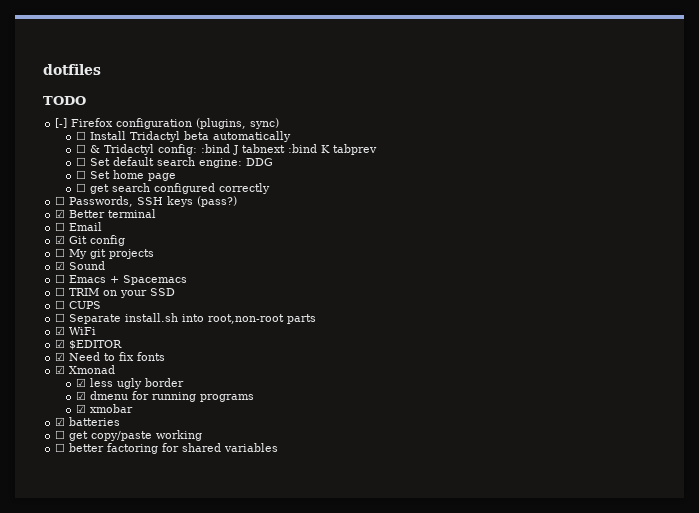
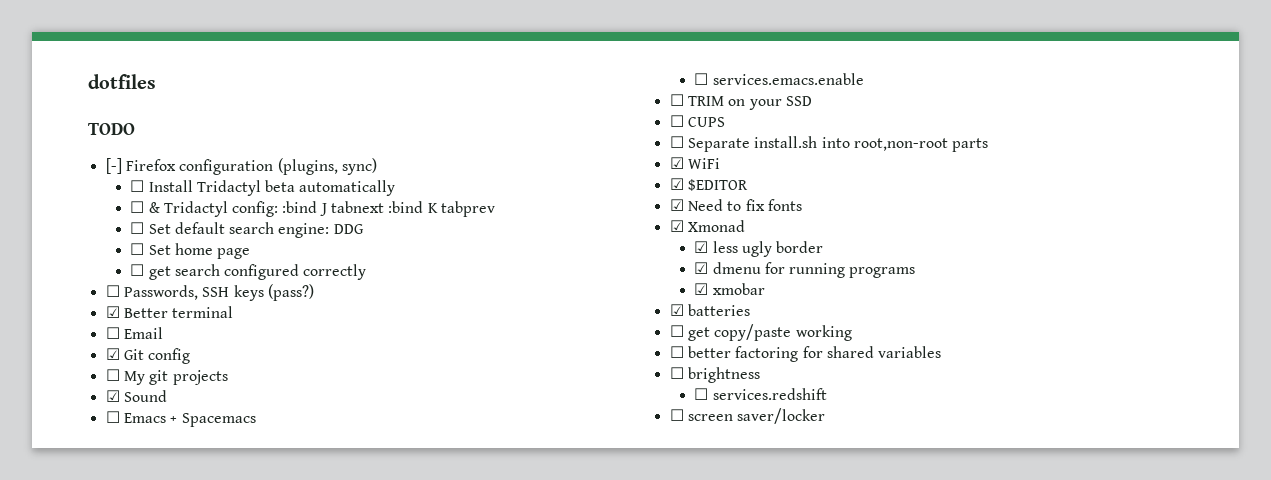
(188, 280) none -> [694,73,864,85] // ☐ services.emacs.enable
(279, 447) none -> [669,367,760,383] [694,388,827,400] [669,408,826,424] // ☐ brightness // ☐ services.redshift // ☐ screen saver/locker

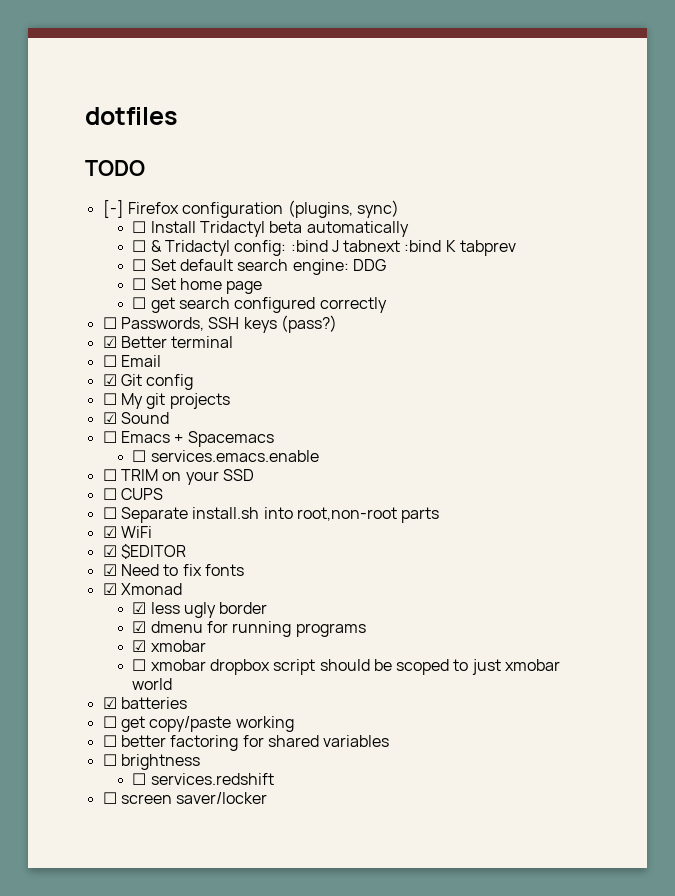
(765, 289) none -> [132,659,561,675] [132,678,173,690] // ☐ xmobar dropbox script should be scoped to just xmobar world

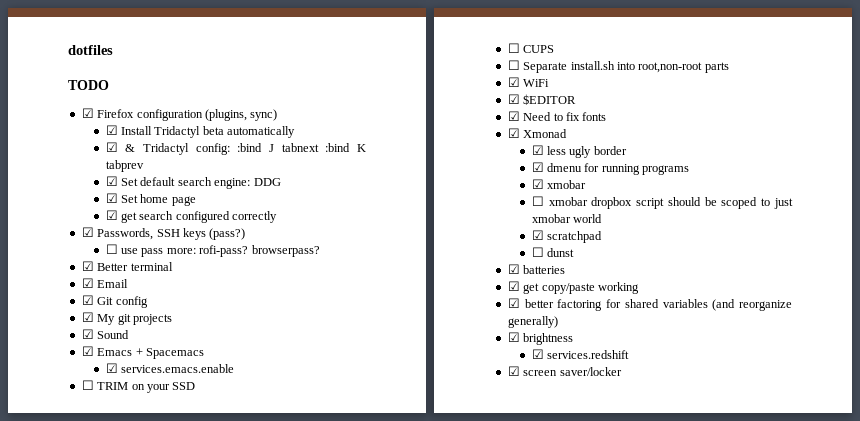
[102,200,124,218] [-] -> [81,108,94,118] ☑
[132,221,147,233] ☐ -> [105,125,118,135] ☑
[132,240,147,252] ☐ -> [105,142,118,152] ☑
[132,259,147,271] ☐ -> [105,176,118,186] ☑
[132,278,147,290] ☐ -> [105,193,118,203] ☑
[132,297,147,309] ☐ -> [105,210,118,220] ☑
[102,317,117,329] ☐ -> [81,227,94,237] ☑
(337, 324) none -> [105,244,320,257] // ☐ use pass more: rofi-pass? browserpass?
[102,355,117,367] ☐ -> [81,278,94,288] ☑
[102,393,117,405] ☐ -> [81,312,94,322] ☑
[102,431,117,443] ☐ -> [81,346,94,356] ☑
[132,450,147,462] ☐ -> [105,363,118,373] ☑
(173, 684) none -> [531,230,603,243] [531,247,575,257] // ☑ scratchpad // ☐ dunst
[102,716,117,728] ☐ -> [507,281,520,291] ☑
[102,735,117,747] ☐ -> [507,298,520,308] ☑
[102,754,117,766] // ☐ -> [712,299,792,311] [507,316,558,328] [507,332,520,342] (and reorganize generally) // ☑
[132,773,147,785] ☐ -> [531,349,544,359] ☑
[102,792,117,804] ☐ -> [507,366,520,376] ☑

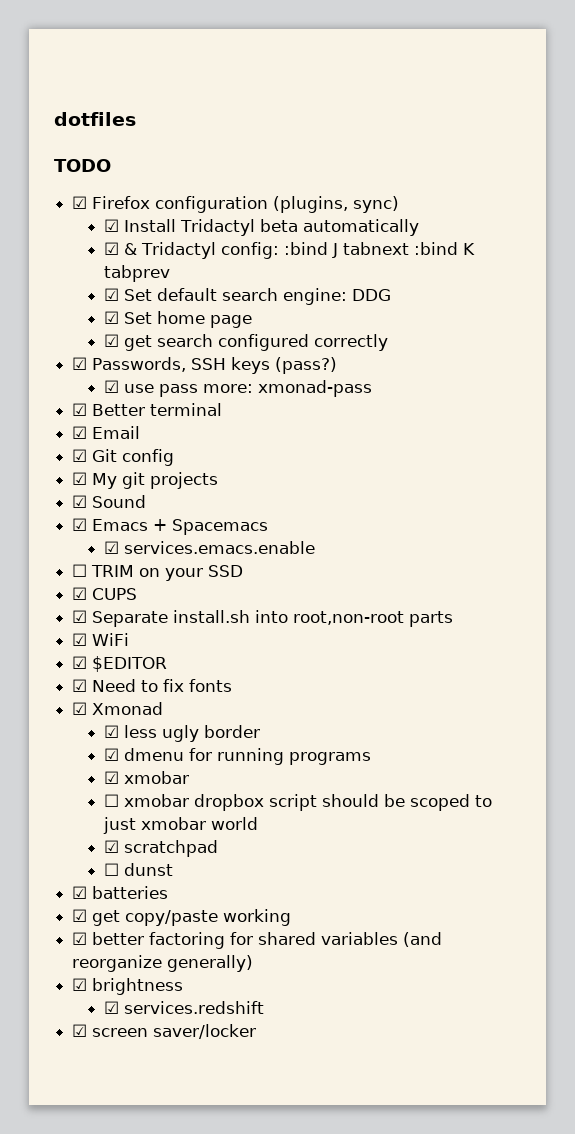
[105,244,118,254] ☐ -> [103,380,119,393] ☑
[199,245,320,257] rofi-pass? browserpass? -> [257,380,372,397] xmonad-pass
[507,43,520,53] ☐ -> [72,587,88,600] ☑
[507,60,520,70] ☐ -> [72,610,88,623] ☑

